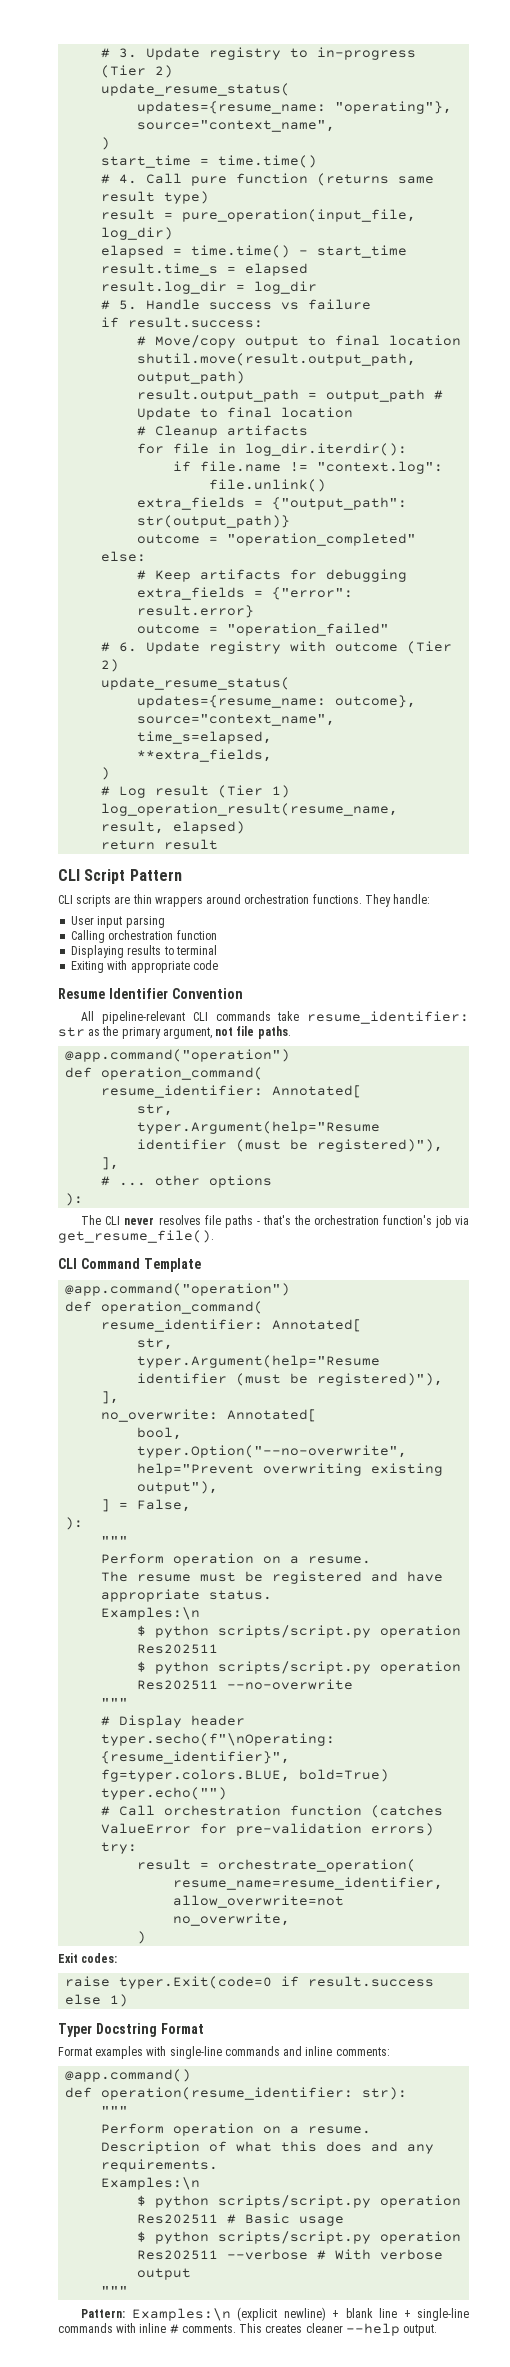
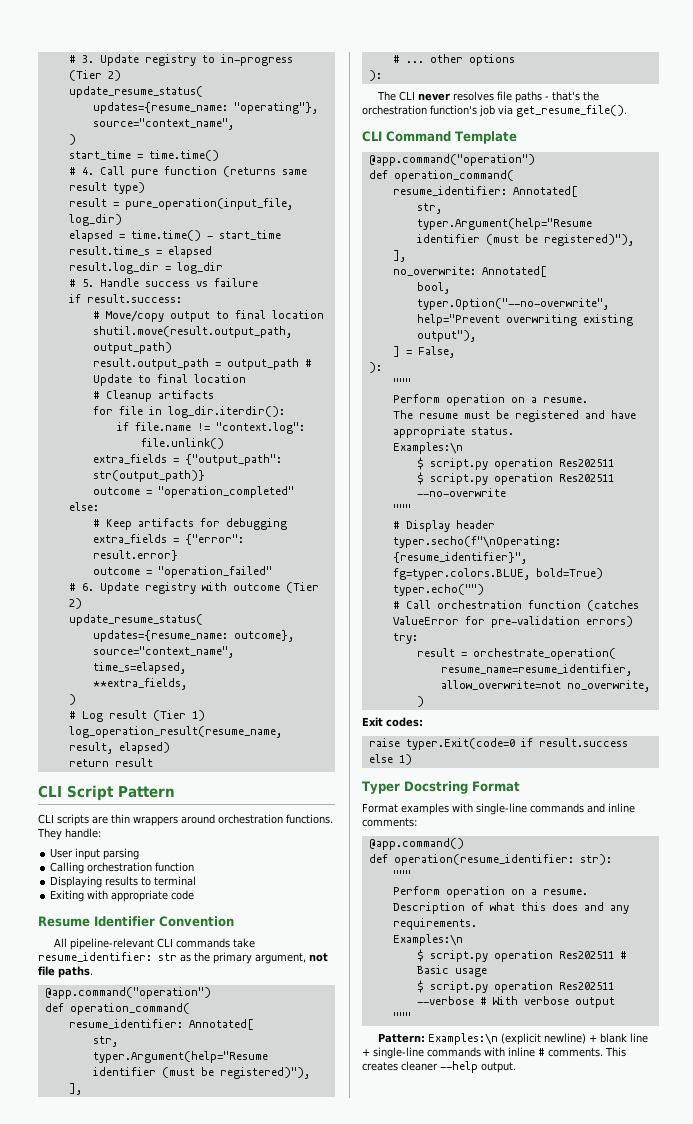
[155,1625,372,1638] python scripts/script.py -> [429,458,488,470] script.py
[155,1661,372,1674] python scripts/script.py -> [429,473,488,485] script.py
[155,2195,372,2208] python scripts/script.py -> [429,950,488,962] script.py
[155,2231,372,2244] python scripts/script.py -> [429,981,488,993] script.py

